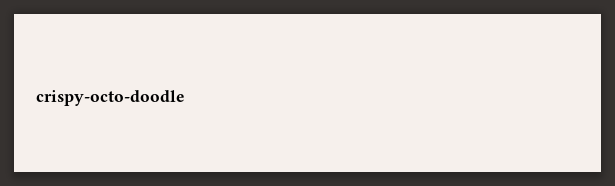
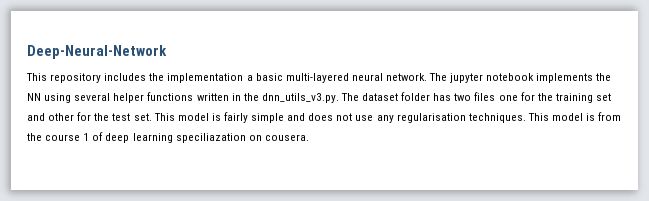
[36,90,185,106] crispy-octo-doodle -> [27,45,167,59] [26,73,612,83] [27,92,611,103] [27,112,622,123] [27,132,309,143] Deep-Neural-Network // This repository includes the implementation a basic multi-layered neural network. The jupyter notebook implements the NN using several helper functions written in the dnn_utils_v3.py. The dataset folder has two files one for the training set and other for the test set. This model is fairly simple and does not use any regularisation techniques. This model is from the course 1 of deep learning speciliazation on cousera.

